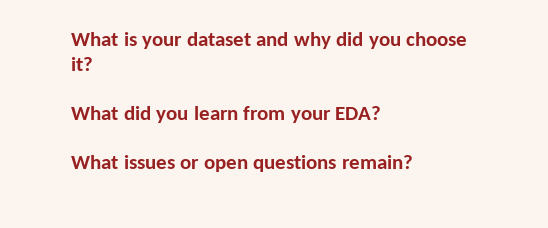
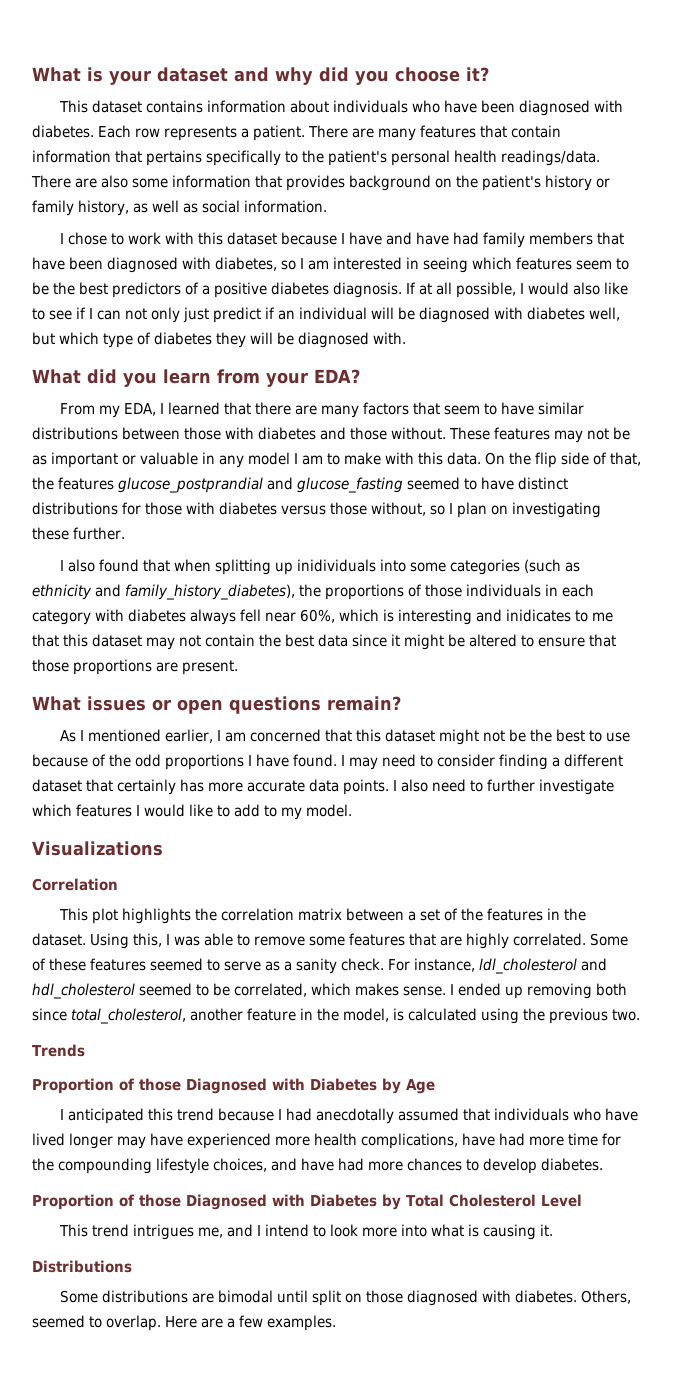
(93, 64) none -> [59,100,624,116] [32,125,561,141] [32,150,600,166] [31,175,610,191] [32,200,327,216] [60,232,625,248] [32,257,629,273] [32,282,628,298] [32,307,620,323] [32,332,406,348] // This dataset contains information about individuals who have been diagnosed with diabetes. Each row represents a patient. There are many features that contain information that pertains specifically to the patient's personal health readings/data. There are also some information that provides background on the patient's history or family history, as well as social information. // I chose to work with this dataset because I have and have had family members that have been diagnosed with diabetes, so I am interested in seeing which features seem to be the best predictors of a positive diabetes diagnosis. If at all possible, I would also like to see if I can not only just predict if an individual will be diagnosed with diabetes well, but which type of diabetes they will be diagnosed with.
(382, 113) none -> [60,402,585,418] [32,427,630,443] [32,452,641,468] [32,477,568,493] [32,502,601,518] [32,527,125,540] [60,559,581,575] [32,584,594,600] [32,609,613,625] [32,634,616,650] [32,659,238,675] // From my EDA, I learned that there are many factors that seem to have similar distributions between those with diabetes and those without. These features may not be as important or valuable in any model I am to make with this data. On the flip side of that, the features glucose_postprandial and glucose_fasting seemed to have distinct distributions for those with diabetes versus those without, so I plan on investigating these further. // I also found that when splitting up inidividuals into some categories (such as ethnicity and family_history_diabetes), the proportions of those individuals in each category with diabetes always fell near 60%, which is interesting and inidicates to me that this dataset may not contain the best data since it might be altered to ensure that those proportions are present.
(413, 162) none -> [60,729,631,745] [32,754,623,770] [32,779,614,795] [32,804,352,820] [32,841,163,856] [32,878,118,891] [59,908,587,924] [32,933,628,949] [32,958,607,974] [32,983,627,999] [32,1008,640,1024] [32,1044,85,1057] [32,1078,435,1094] [60,1108,639,1124] [32,1133,621,1149] [32,1158,603,1174] [32,1194,582,1210] [59,1224,554,1240] [32,1260,132,1273] [60,1290,632,1306] [32,1315,336,1331] // As I mentioned earlier, I am concerned that this dataset might not be the best to use because of the odd proportions I have found. I may need to consider finding a different dataset that certainly has more accurate data points. I also need to further investigate which features I would like to add to my model. // Visualizations // Correlation // This plot highlights the correlation matrix between a set of the features in the dataset. Using this, I was able to remove some features that are highly correlated. Some of these features seemed to serve as a sanity check. For instance, ldl_cholesterol and hdl_cholesterol seemed to be correlated, which makes sense. I ended up removing both since total_cholesterol, another feature in the model, is calculated using the previous two. // Trends // Proportion of those Diagnosed with Diabetes by Age // I anticipated this trend because I had anecdotally assumed that individuals who have lived longer may have experienced more health complications, have had more time for the compounding lifestyle choices, and have had more chances to develop diabetes. // Proportion of those Diagnosed with Diabetes by Total Cholesterol Level // This trend intrigues me, and I intend to look more into what is causing it. // Distributions // Some distributions are bimodal until split on those diagnosed with diabetes. Others, seemed to overlap. Here are a few examples.

